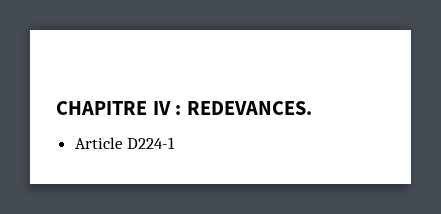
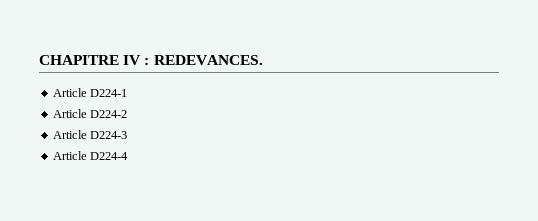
(176, 143) none -> [52,109,128,118] [52,130,128,139] [52,151,129,160] // Article D224-2 // Article D224-3 // Article D224-4

